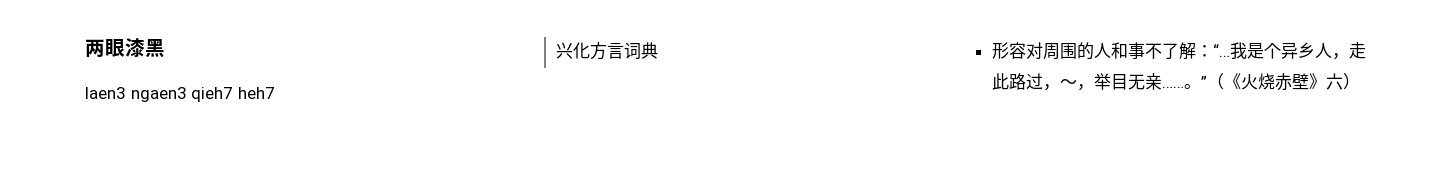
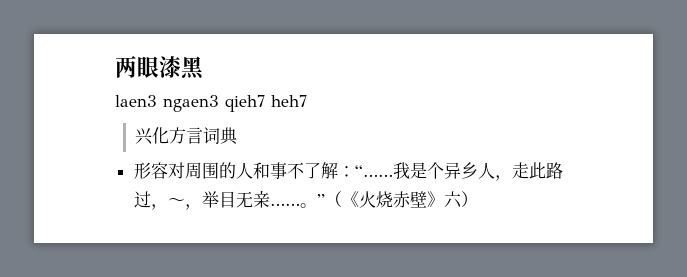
[1212,44,1230,57] “… -> [354,165,393,177] “……

